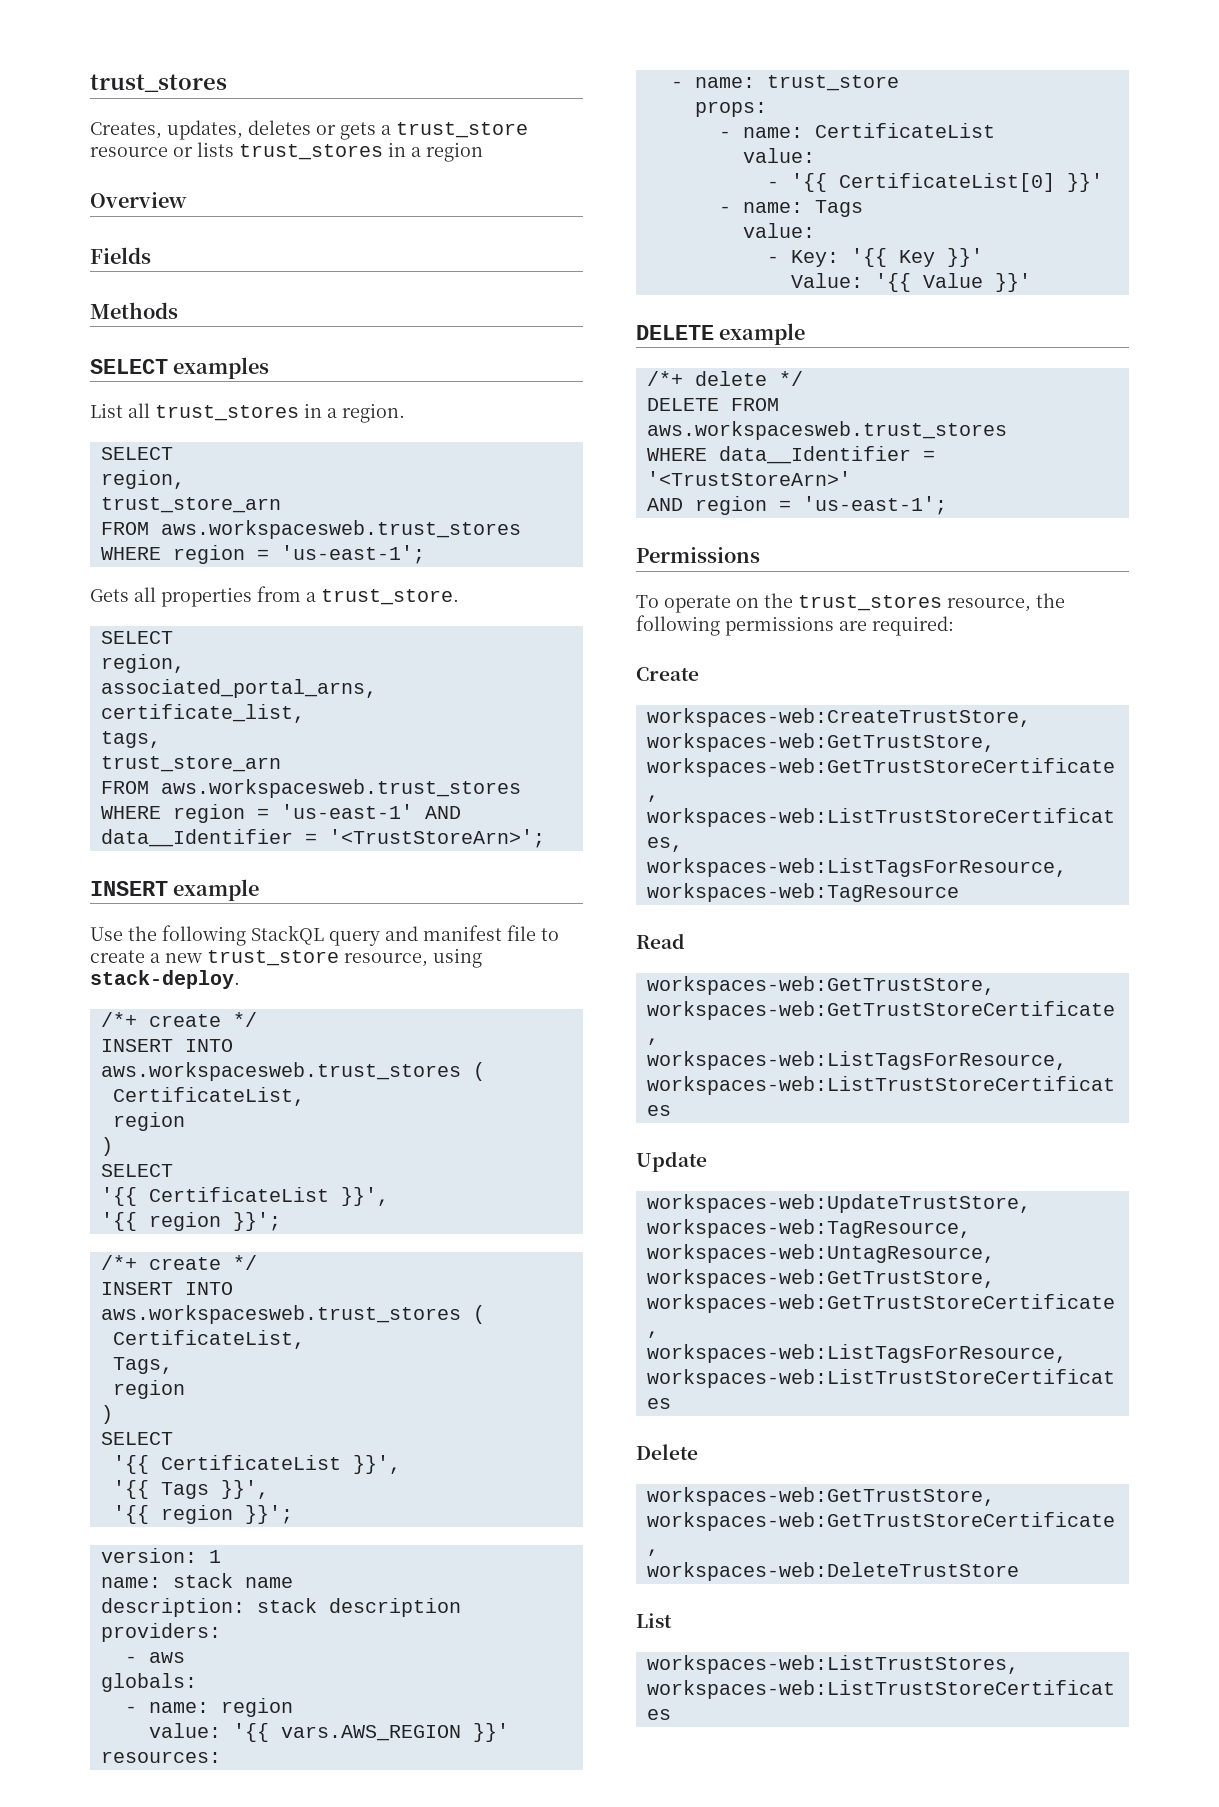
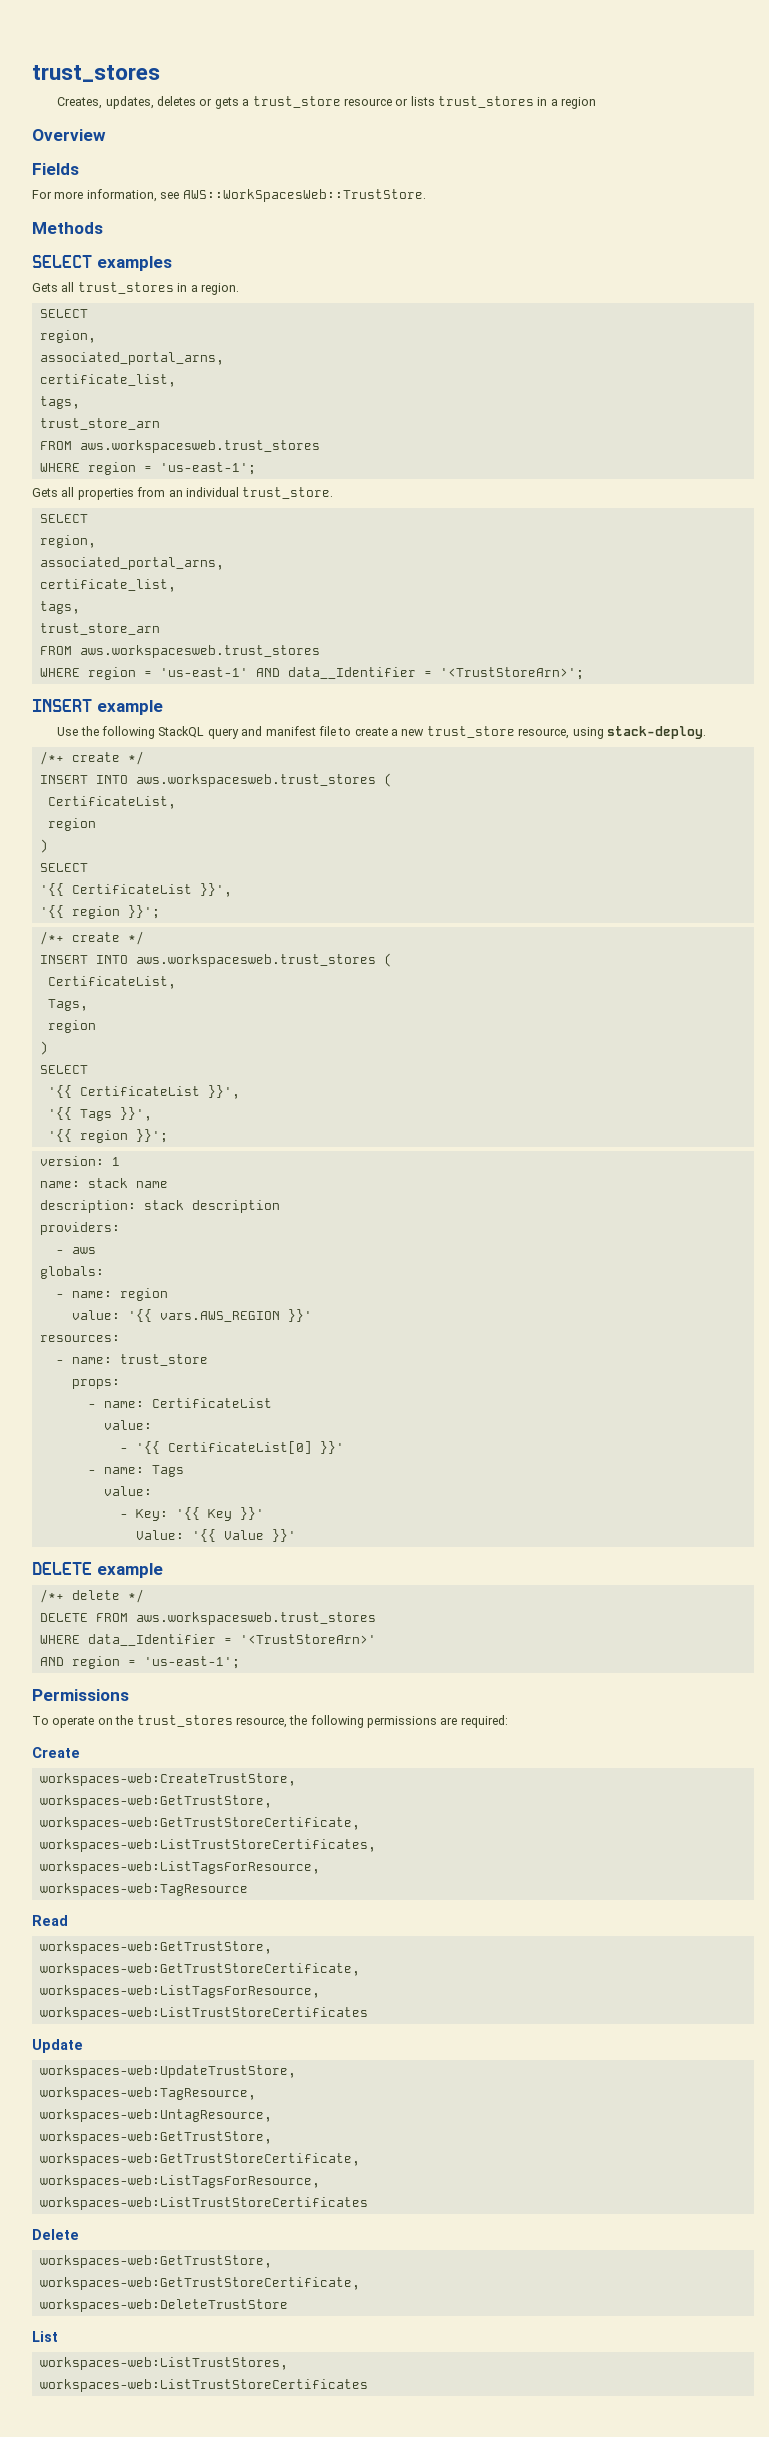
(151, 255) none -> [32,189,426,202] // For more information, see AWS::WorkSpacesWeb::TrustStore.
[90,403,123,418] List -> [32,283,58,292] Gets
(185, 479) none -> [39,352,224,365] [39,374,176,387] [39,396,80,409] // associated_portal_arns, // certificate_list, // tags,
[306,592,316,602] a -> [168,487,239,497] an individual

